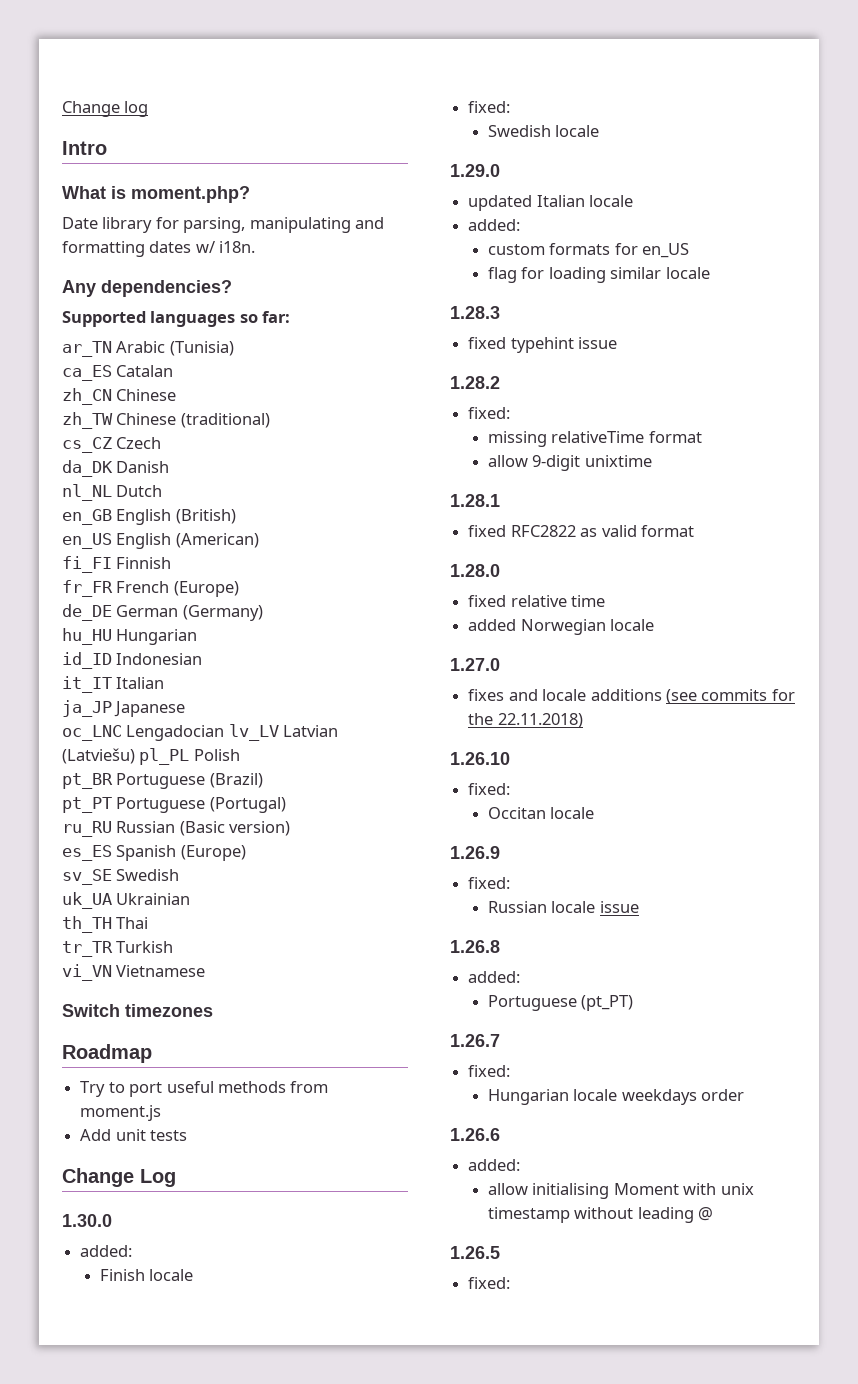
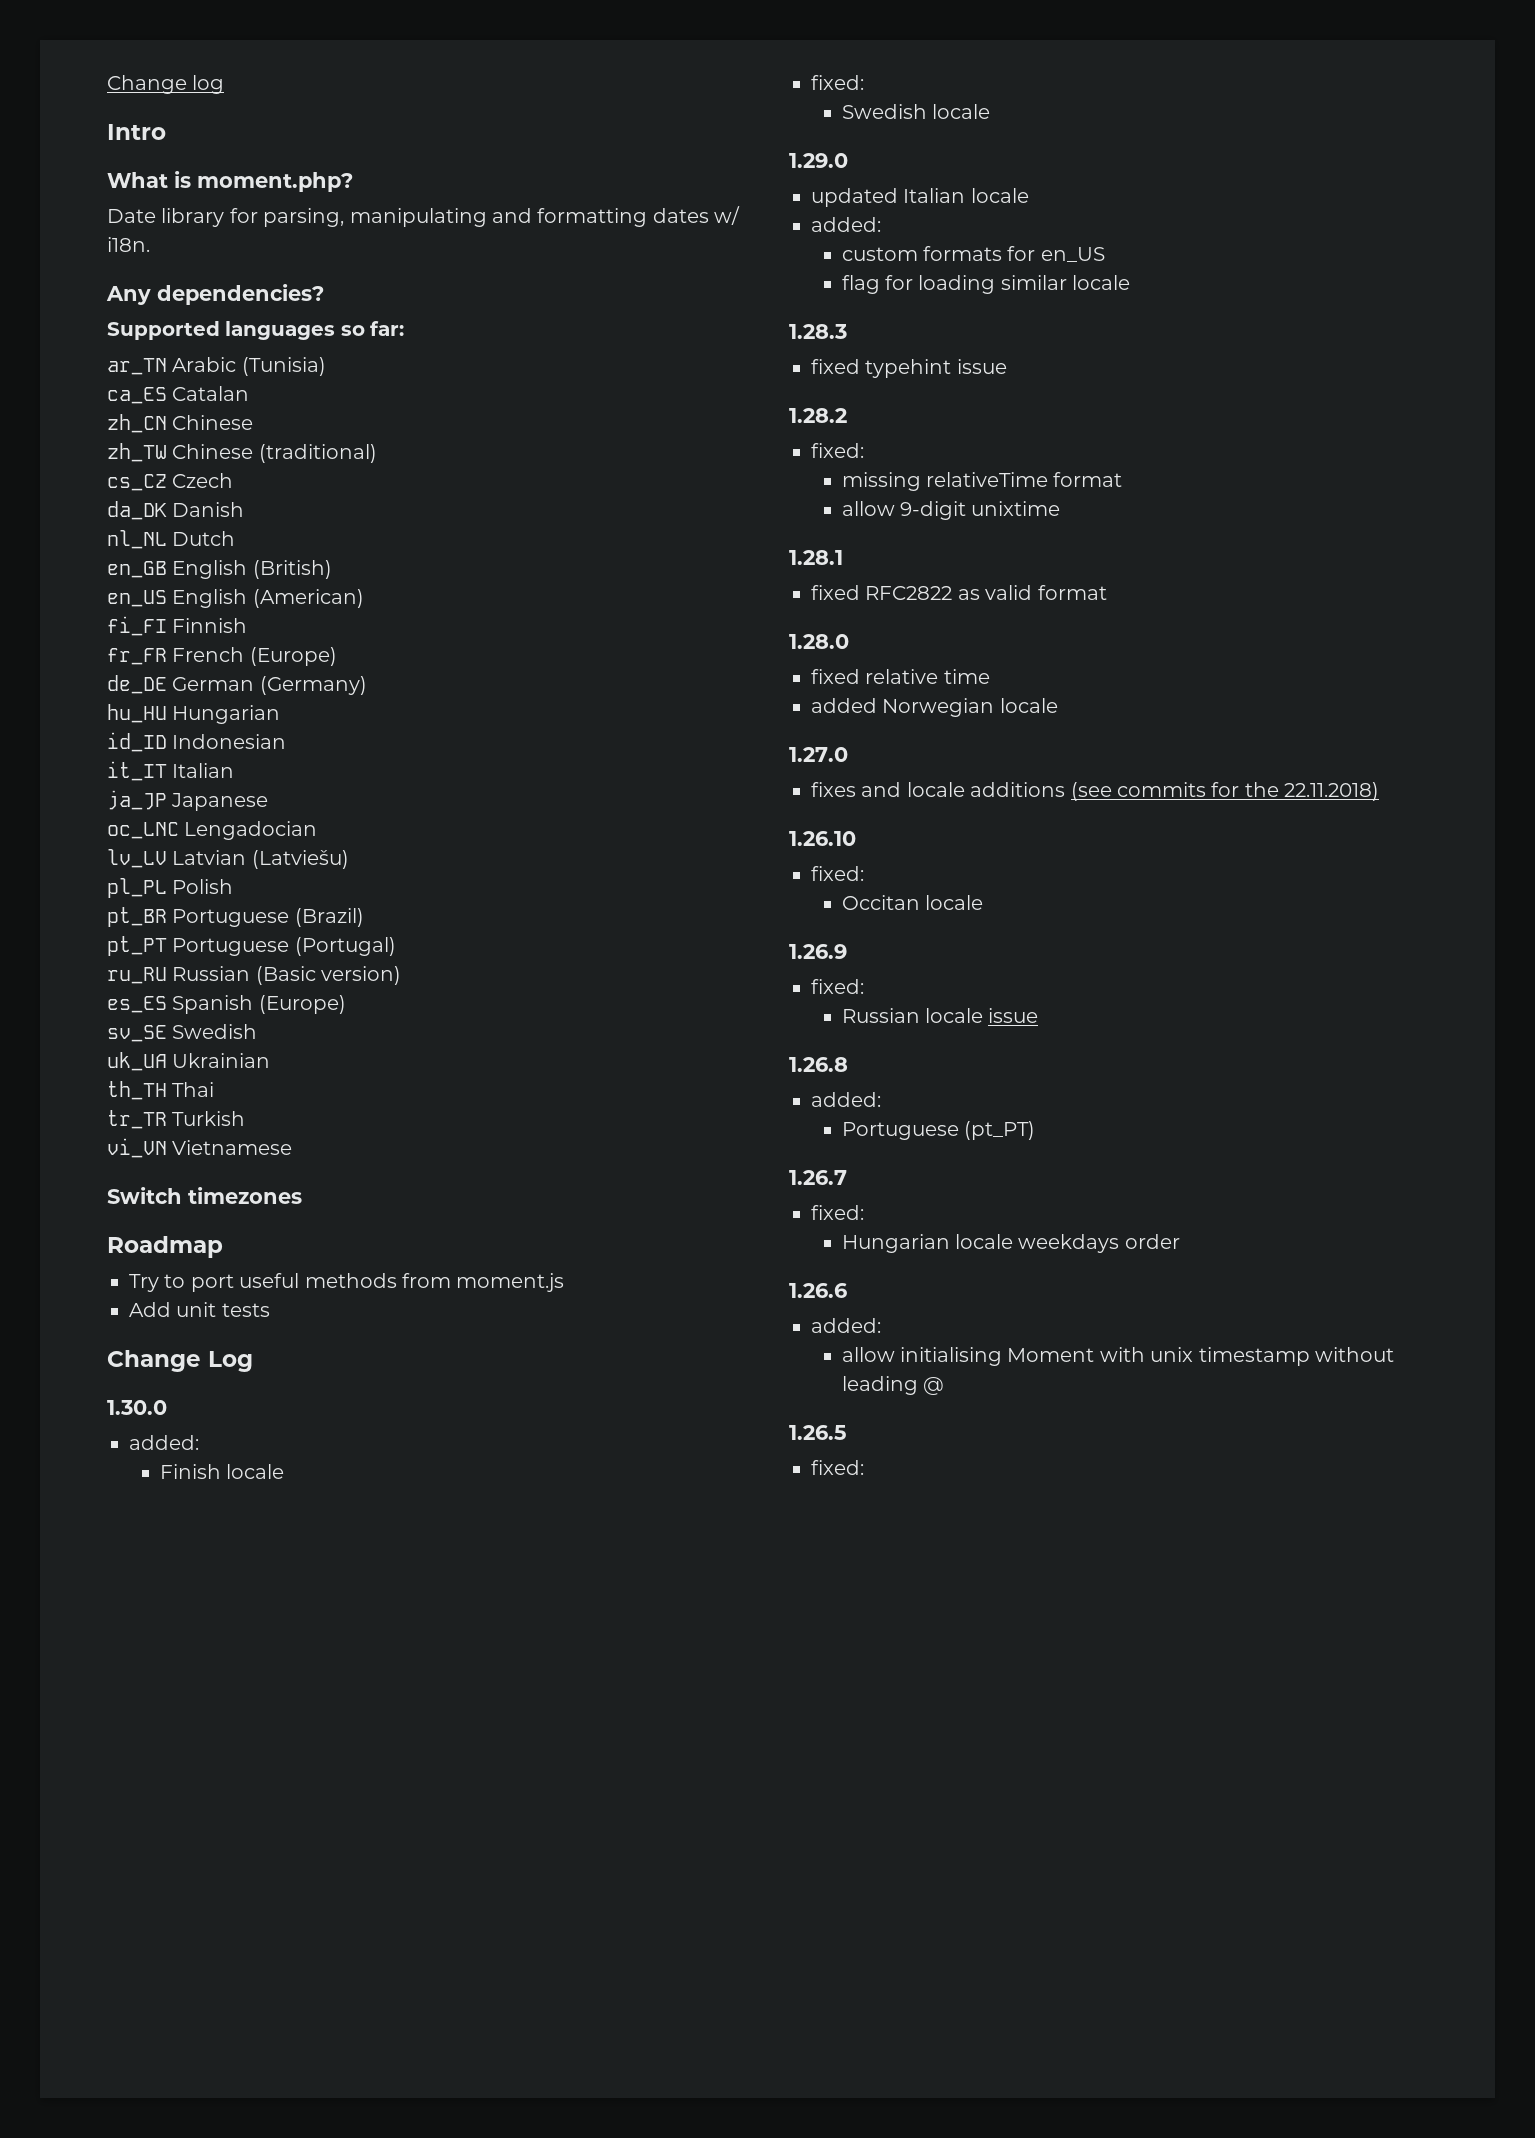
(225, 733) none -> (318, 830) //
(135, 756) none -> (349, 859) //

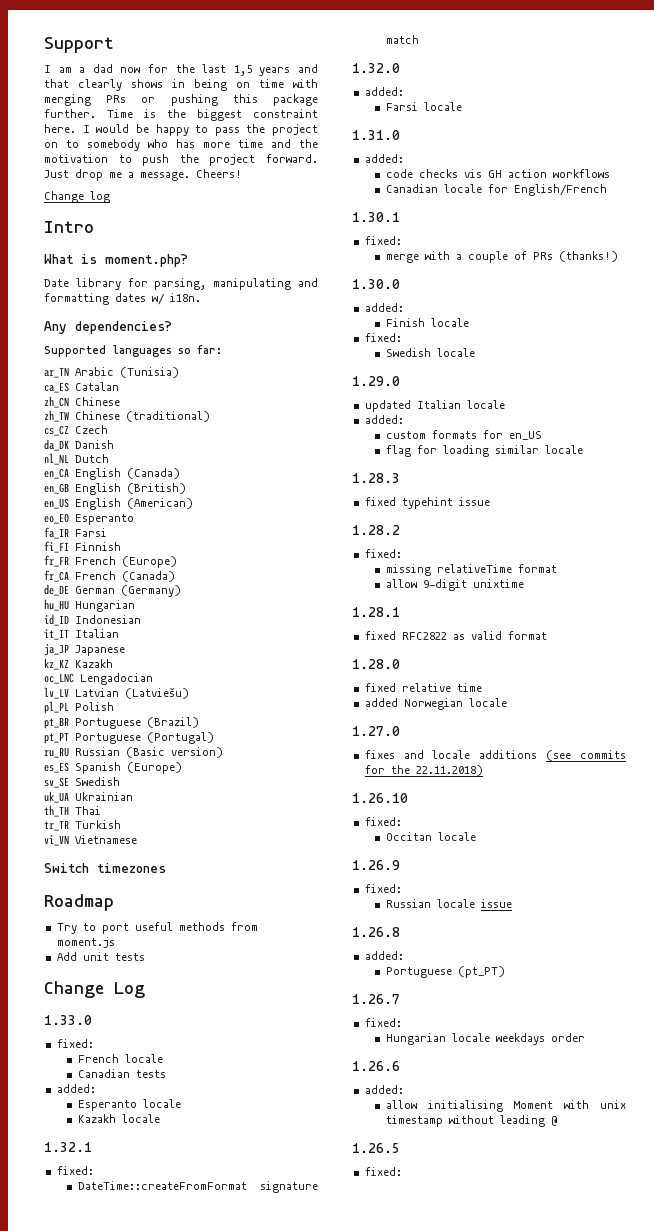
(107, 84) none -> [44,37,114,53] [44,64,318,76] [44,79,318,91] [44,94,318,106] [44,109,318,121] [44,124,318,136] [44,139,318,151] [44,154,318,166] [44,169,242,181] Support // I am a dad now for the last 1,5 years and that clearly shows in being on time with merging PRs or pushing this package further. Time is the biggest constraint here. I would be happy to pass the project on to somebody who has more time and the motivation to push the project forward. Just drop me a message. Cheers! //
(236, 538) none -> [44,468,180,480] // en_CA English (Canada)
(364, 598) none -> [44,513,134,525] [44,527,107,539] // eo_EO Esperanto // fa_IR Farsi
(337, 656) none -> [44,570,175,582] // fr_CA French (Canada)
(269, 802) none -> [44,658,113,670] // kz_KZ Kazakh
(253, 1361) none -> [44,1015,92,1025] [56,1039,94,1048] [77,1054,163,1063] [77,1069,166,1078] [56,1084,96,1093] [77,1099,181,1111] [77,1114,160,1123] [44,1142,92,1152] [56,1166,94,1175] [77,1181,318,1193] [385,35,419,44] [352,63,400,73] [364,87,404,96] [385,102,462,111] [352,130,400,140] [364,154,404,163] [385,169,610,178] [385,184,607,196] [352,212,400,222] [364,236,402,245] [385,251,618,263] // 1.33.0 // fixed: // French locale // Canadian tests // added: // Esperanto locale // Kazakh locale // 1.32.1 // fixed: // DateTime::createFromFormat signature match // 1.32.0 // added: // Farsi locale // 1.31.0 // added: // code checks vis GH action workflows // Canadian locale for English/French // 1.30.1 // fixed: // merge with a couple of PRs (thanks!)

